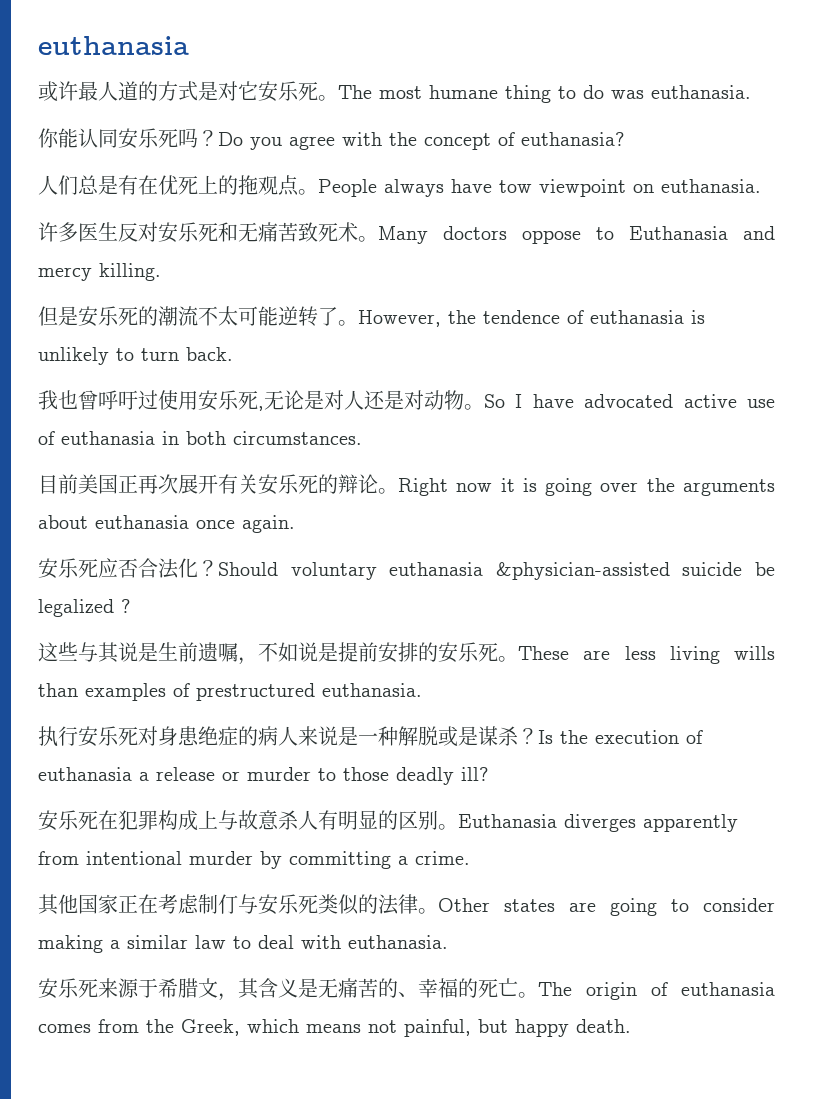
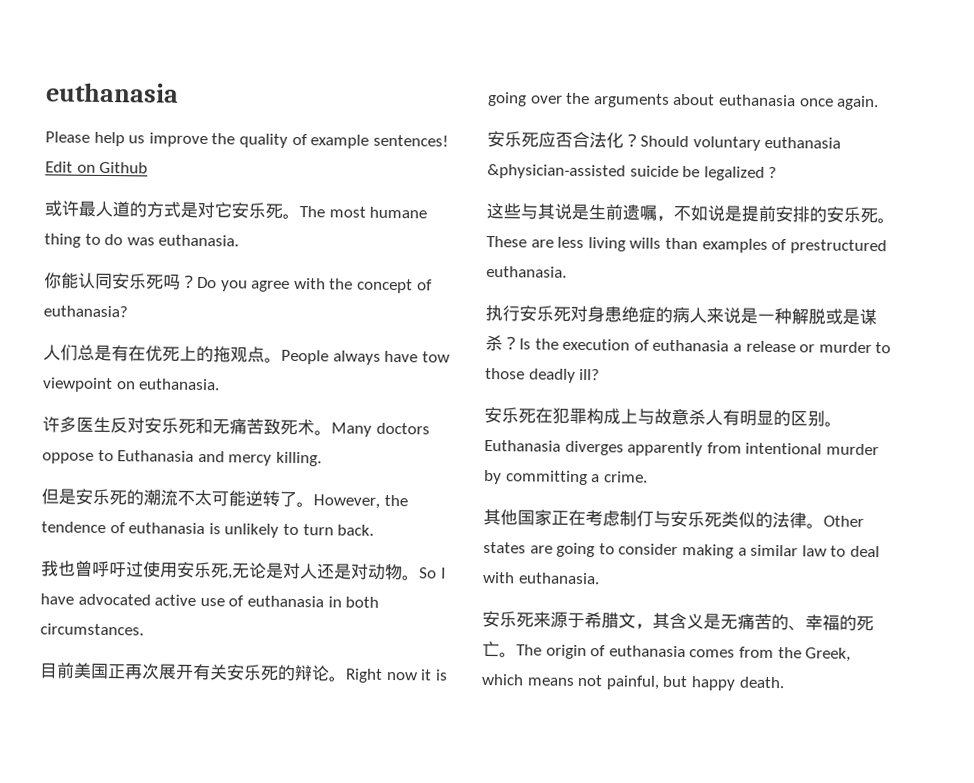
[38,36,189,55] euthanasia -> [46,82,179,103] [45,131,449,149] [45,161,149,174] euthanasia // Please help us improve the quality of example sentences! Edit on Github

